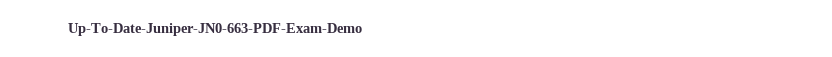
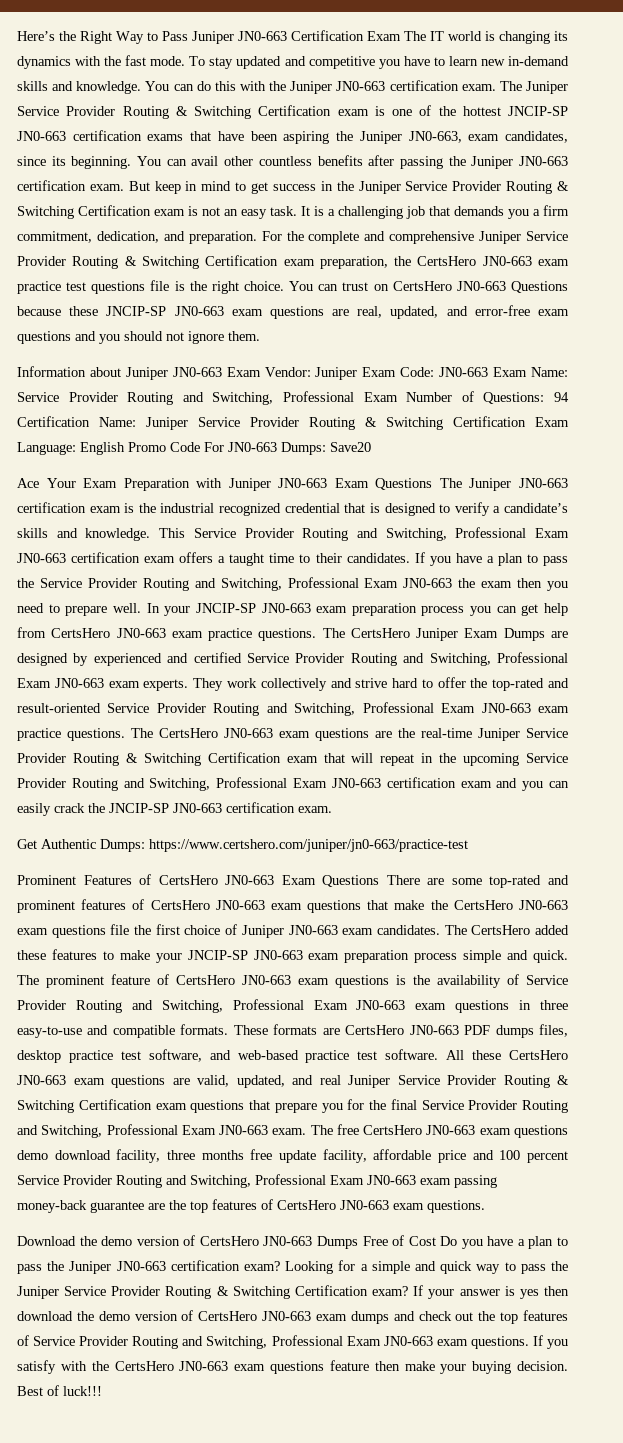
[68,23,362,36] Up-To-Date-Juniper-JN0-663-PDF-Exam-Demo -> [17,30,568,44] [17,55,569,69] [17,80,569,94] [17,105,568,119] [17,130,569,144] [17,155,568,169] [17,180,570,194] [17,205,569,219] [17,231,568,244] [17,255,569,269] [17,280,569,294] [17,305,569,319] [17,331,260,344] [17,366,569,380] [17,391,570,405] [17,416,569,430] [17,442,371,455] [17,478,568,491] [17,502,569,516] [17,527,569,541] [17,552,568,566] [17,577,569,591] [17,603,569,616] [17,627,568,641] [17,652,568,666] [17,677,569,691] [17,702,570,716] [17,728,568,741] [17,752,569,766] [17,777,569,791] [17,802,332,816] [17,839,468,852] [17,874,569,888] [17,899,568,913] [17,924,569,938] [17,949,569,963] [17,974,568,988] [17,999,568,1013] [17,1024,568,1038] [17,1049,569,1063] [17,1075,569,1088] [17,1099,568,1113] [17,1124,568,1138] [17,1149,568,1163] [17,1174,497,1188] [17,1199,485,1213] [17,1235,568,1249] [17,1260,568,1274] [17,1285,569,1299] [17,1310,568,1324] [17,1335,568,1349] [17,1360,568,1374] [17,1385,102,1396] Here’s the Right Way to Pass Juniper JN0-663 Certification Exam The IT world is changing its dynamics with the fast mode. To stay updated and competitive you have to learn new in-demand skills and knowledge. You can do this with the Juniper JN0-663 certification exam. The Juniper Service Provider Routing & Switching Certification exam is one of the hottest JNCIP-SP JN0-663 certification exams that have been aspiring the Juniper JN0-663, exam candidates, since its beginning. You can avail other countless benefits after passing the Juniper JN0-663 certification exam. But keep in mind to get success in the Juniper Service Provider Routing & Switching Certification exam is not an easy task. It is a challenging job that demands you a firm commitment, dedication, and preparation. For the complete and comprehensive Juniper Service Provider Routing & Switching Certification exam preparation, the CertsHero JN0-663 exam practice test questions file is the right choice. You can trust on CertsHero JN0-663 Questions because these JNCIP-SP JN0-663 exam questions are real, updated, and error-free exam questions and you should not ignore them. // Information about Juniper JN0-663 Exam Vendor: Juniper Exam Code: JN0-663 Exam Name: Service Provider Routing and Switching, Professional Exam Number of Questions: 94 Certification Name: Juniper Service Provider Routing & Switching Certification Exam Language: English Promo Code For JN0-663 Dumps: Save20 // Ace Your Exam Preparation with Juniper JN0-663 Exam Questions The Juniper JN0-663 certification exam is the industrial recognized credential that is designed to verify a candidate’s skills and knowledge. This Service Provider Routing and Switching, Professional Exam JN0-663 certification exam offers a taught time to their candidates. If you have a plan to pass the Service Provider Routing and Switching, Professional Exam JN0-663 the exam then you need to prepare well. In your JNCIP-SP JN0-663 exam preparation process you can get help from CertsHero JN0-663 exam practice questions. The CertsHero Juniper Exam Dumps are designed by experienced and certified Service Provider Routing and Switching, Professional Exam JN0-663 exam experts. They work collectively and strive hard to offer the top-rated and result-oriented Service Provider Routing and Switching, Professional Exam JN0-663 exam practice questions. The CertsHero JN0-663 exam questions are the real-time Juniper Service Provider Routing & Switching Certification exam that will repeat in the upcoming Service Provider Routing and Switching, Professional Exam JN0-663 certification exam and you can easily crack the JNCIP-SP JN0-663 certification exam. // Get Authentic Dumps: https://www.certshero.com/juniper/jn0-663/practice-test // Prominent Features of CertsHero JN0-663 Exam Questions There are some top-rated and prominent features of CertsHero JN0-663 exam questions that make the CertsHero JN0-663 exam questions file the first choice of Juniper JN0-663 exam candidates. The CertsHero added these features to make your JNCIP-SP JN0-663 exam preparation process simple and quick. The prominent feature of CertsHero JN0-663 exam questions is the availability of Service Provider Routing and Switching, Professional Exam JN0-663 exam questions in three easy-to-use and compatible formats. These formats are CertsHero JN0-663 PDF dumps files, desktop practice test software, and web-based practice test software. All these CertsHero JN0-663 exam questions are valid, updated, and real Juniper Service Provider Routing & Switching Certification exam questions that prepare you for the final Service Provider Routing and Switching, Professional Exam JN0-663 exam. The free CertsHero JN0-663 exam questions demo download facility, three months free update facility, affordable price and 100 percent Service Provider Routing and Switching, Professional Exam JN0-663 exam passing money-back guarantee are the top features of CertsHero JN0-663 exam questions. // Download the demo version of CertsHero JN0-663 Dumps Free of Cost Do you have a plan to pass the Juniper JN0-663 certification exam? Looking for a simple and quick way to pass the Juniper Service Provider Routing & Switching Certification exam? If your answer is yes then download the demo version of CertsHero JN0-663 exam dumps and check out the top features of Service Provider Routing and Switching, Professional Exam JN0-663 exam questions. If you satisfy with the CertsHero JN0-663 exam questions feature then make your buying decision. Best of luck!!!

